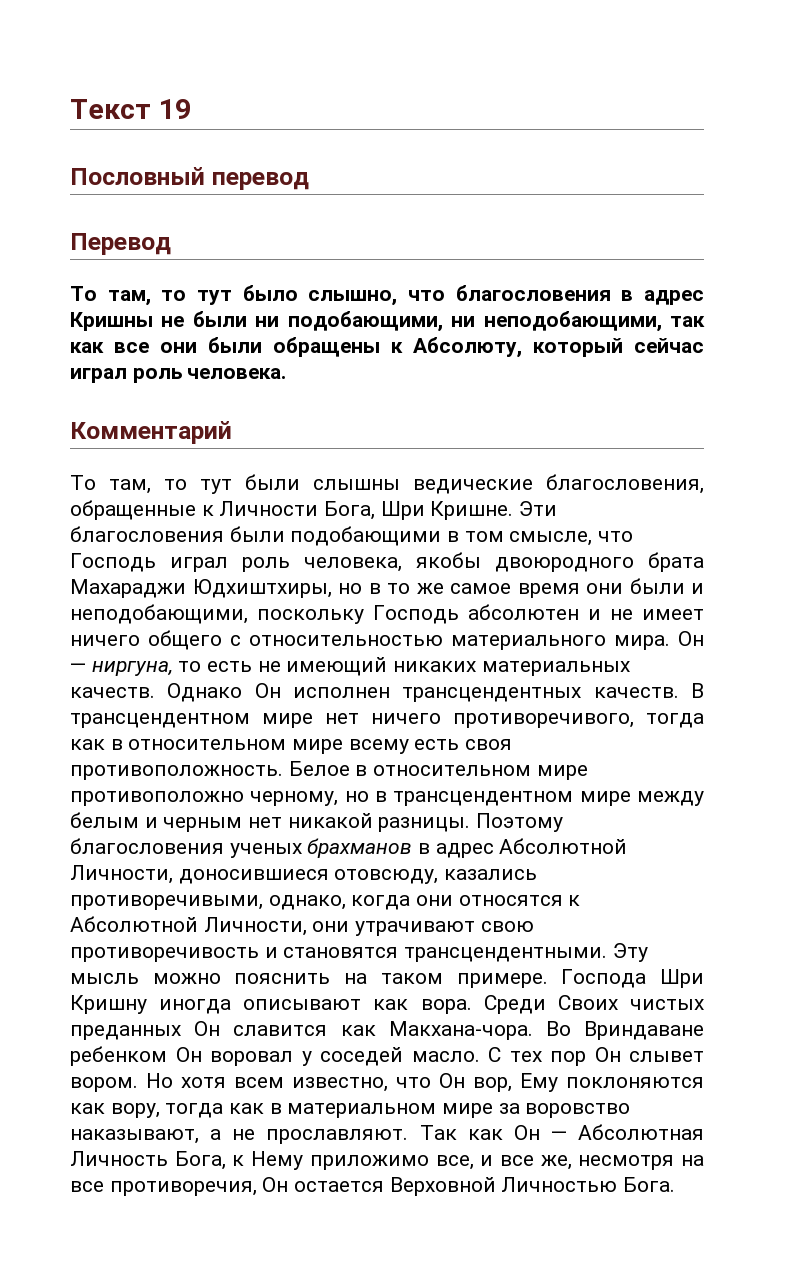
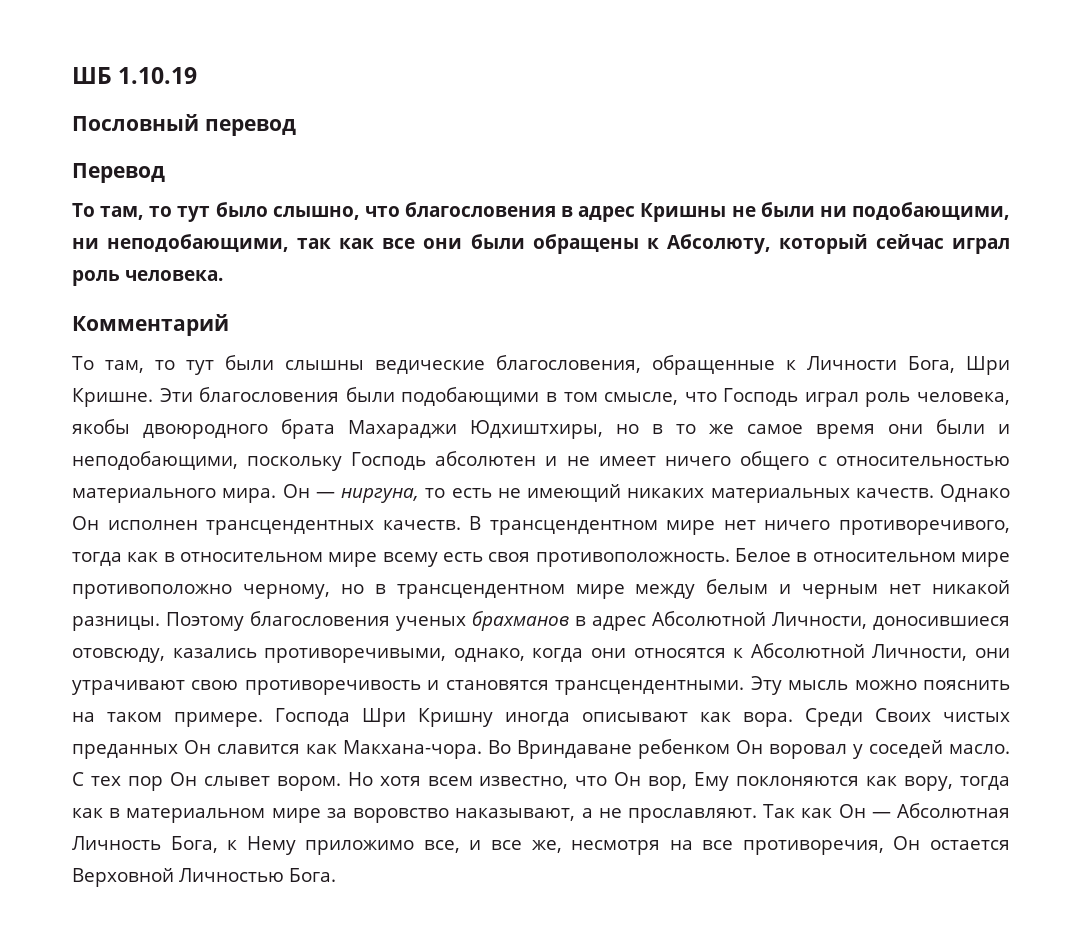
[70,99,191,119] Текст 19 -> [72,67,198,84] ШБ 1.10.19

